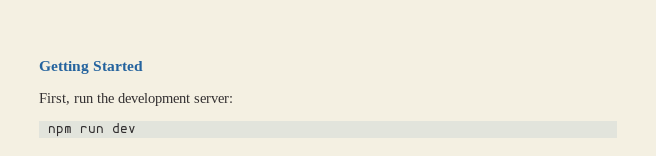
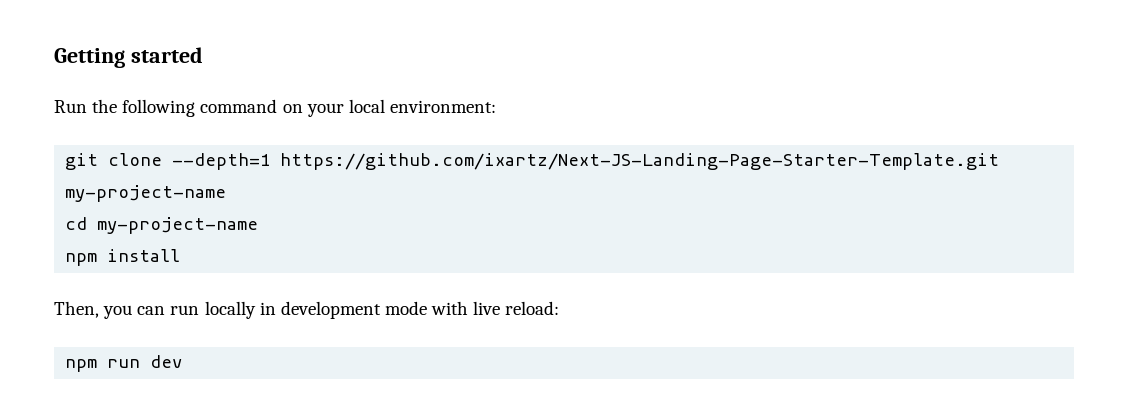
[93,61,144,71] [39,93,233,106] Started // First, run the development server: -> [130,47,203,63] [54,99,496,117] [65,153,1000,170] [65,185,227,202] [65,217,259,234] [65,249,181,266] [54,301,560,319] started // Run the following command on your local environment: // git clone --depth=1 https://github.com/ixartz/Next-JS-Landing-Page-Starter-Template.git my-project-name // cd my-project-name // npm install // Then, you can run locally in development mode with live reload:

